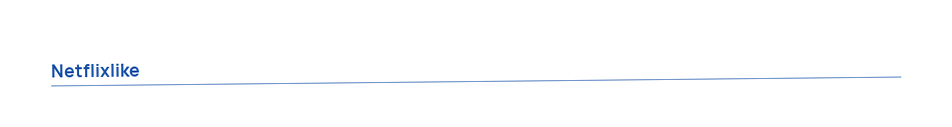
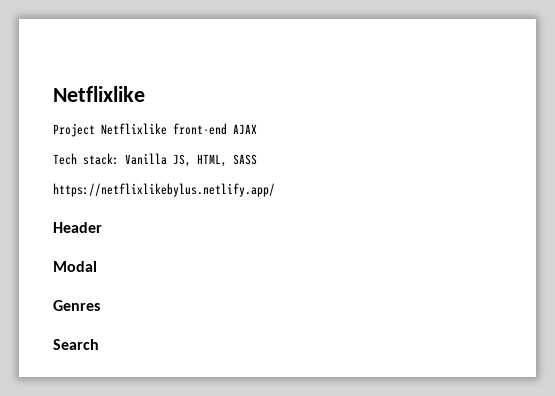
[50,63,141,78] Netflixlike -> [53,86,145,102] [53,123,257,137] [53,153,257,167] [53,183,275,197] [53,222,102,233] [53,261,97,272] [53,300,100,311] [53,339,99,350] Netflixlike // Project Netflixlike front-end AJAX // Tech stack: Vanilla JS, HTML, SASS // https://netflixlikebylus.netlify.app/ // Header // Modal // Genres // Search

